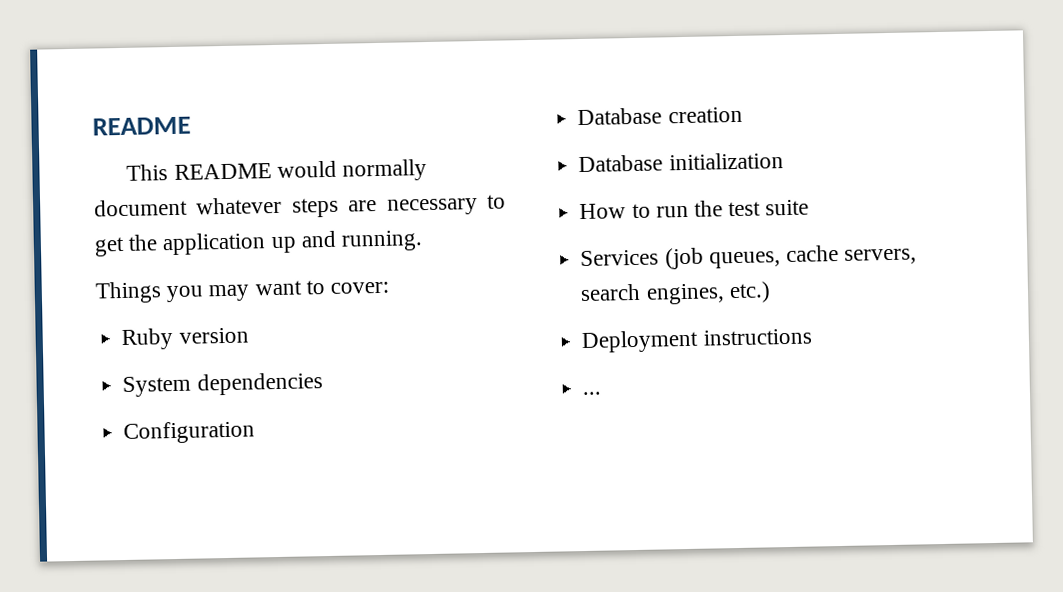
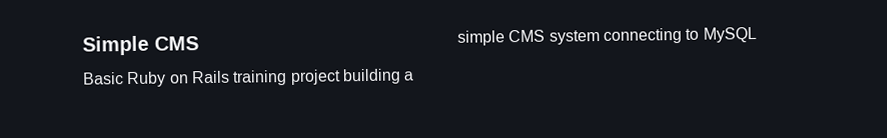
[92,116,191,136] [126,159,427,182] [94,194,506,218] [94,230,424,257] [95,280,390,304] [121,327,249,351] [122,372,323,398] [123,420,256,444] [577,106,743,126] [578,152,784,173] [579,199,810,220] [580,244,918,270] [580,281,771,305] [581,328,812,354] [582,391,602,396] README // This README would normally document whatever steps are necessary to get the application up and running. // Things you may want to cover: // Ruby version // System dependencies // Configuration // Database creation // Database initialization // How to run the test suite // Services (job queues, cache servers, search engines, etc.) // Deployment instructions // ... -> [82,35,199,56] [83,68,415,88] [457,27,757,46] Simple CMS // Basic Ruby on Rails training project building a simple CMS system connecting to MySQL

